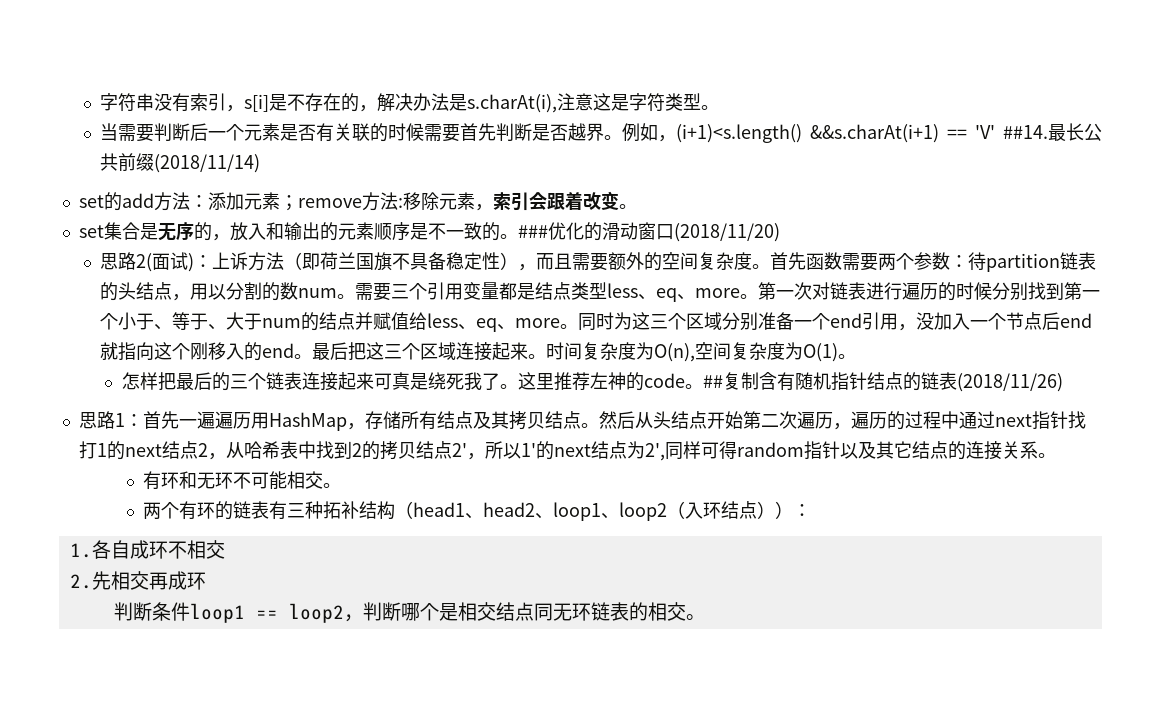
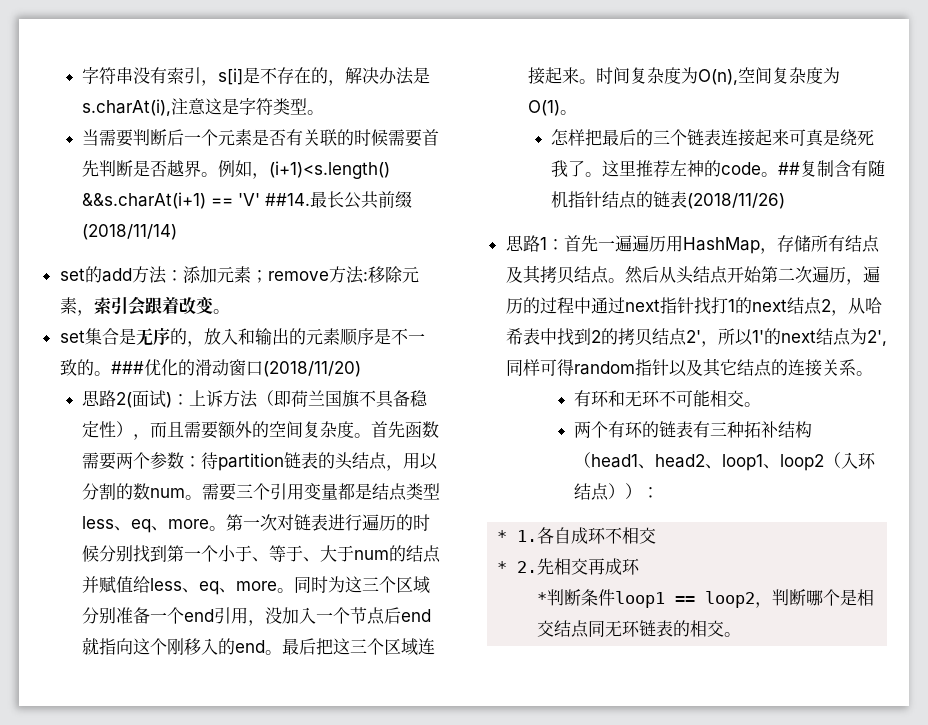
(811, 510) none -> [497,530,508,542] *
(225, 549) none -> [497,561,508,573] *
(206, 581) none -> [537,592,548,604] *

